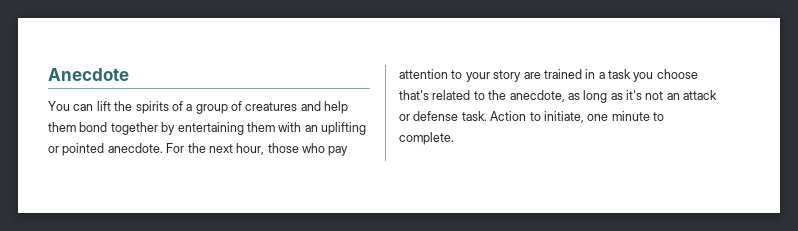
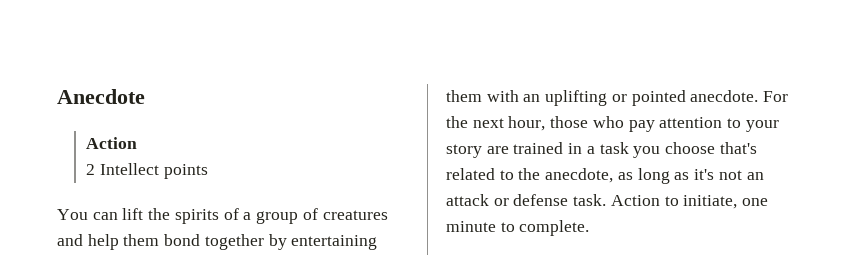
(129, 74) none -> [86,137,138,149] [86,163,208,179] // Action // 2 Intellect points

